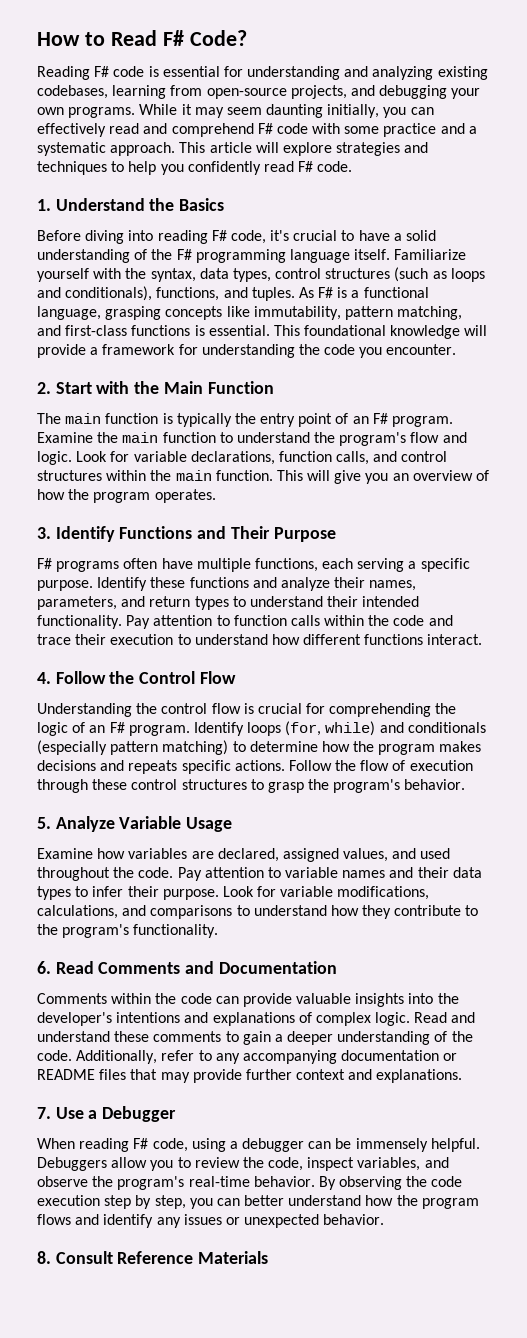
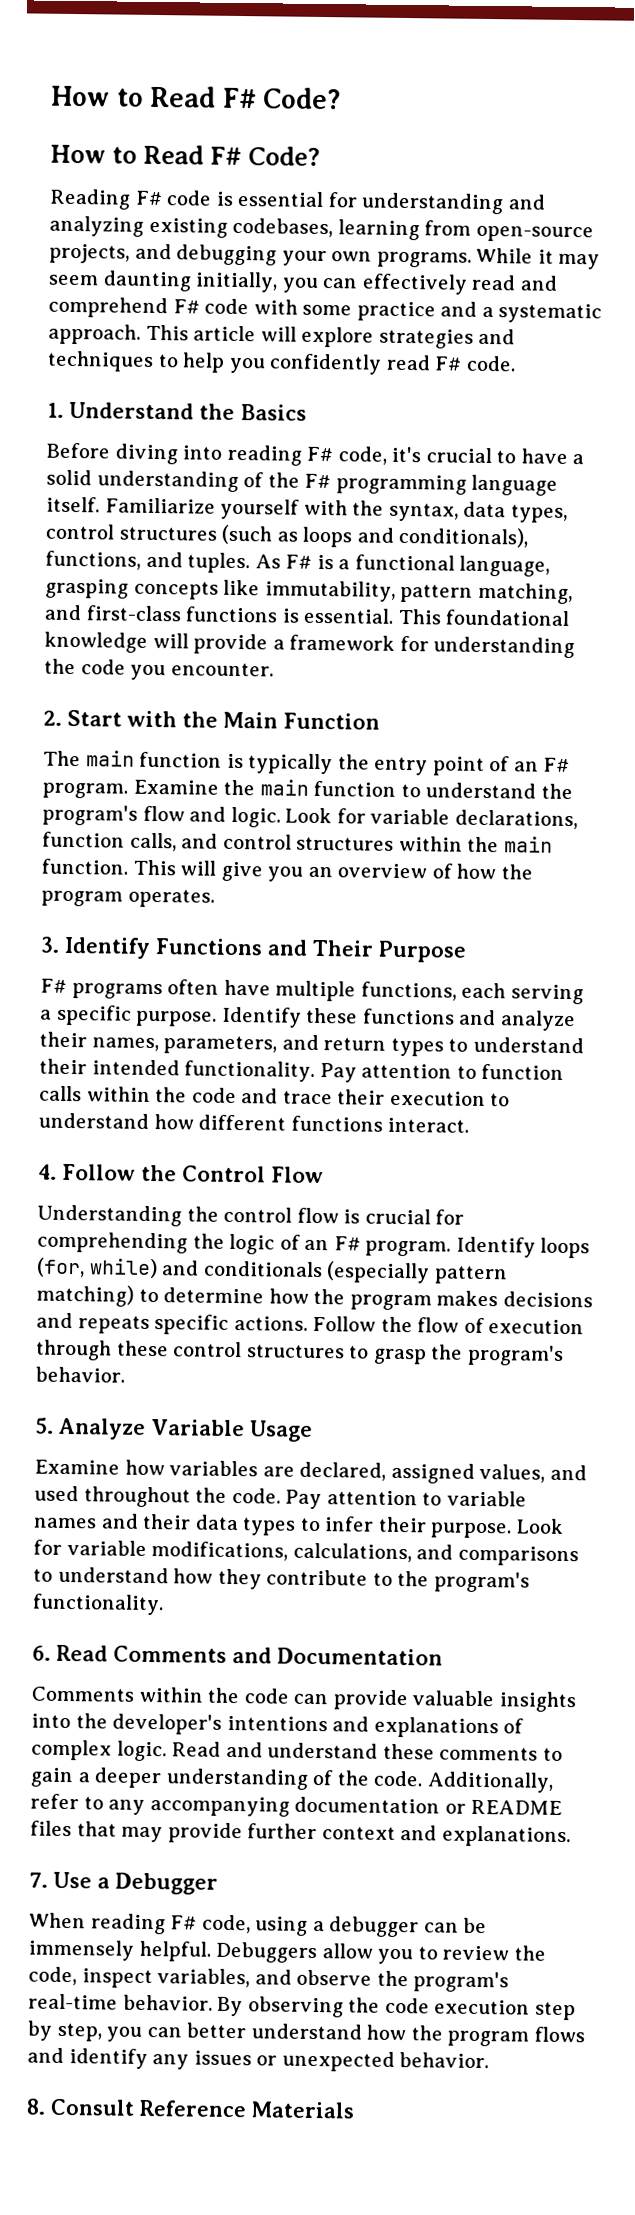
[37,30,247,46] How to Read F# Code? -> [51,85,342,110] [50,144,321,166] How to Read F# Code? // How to Read F# Code?

